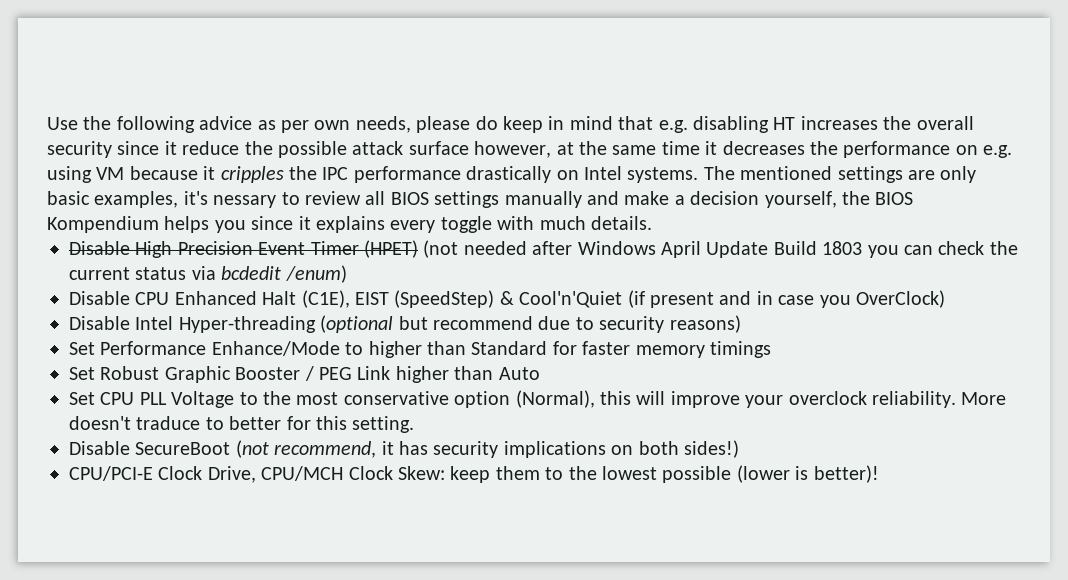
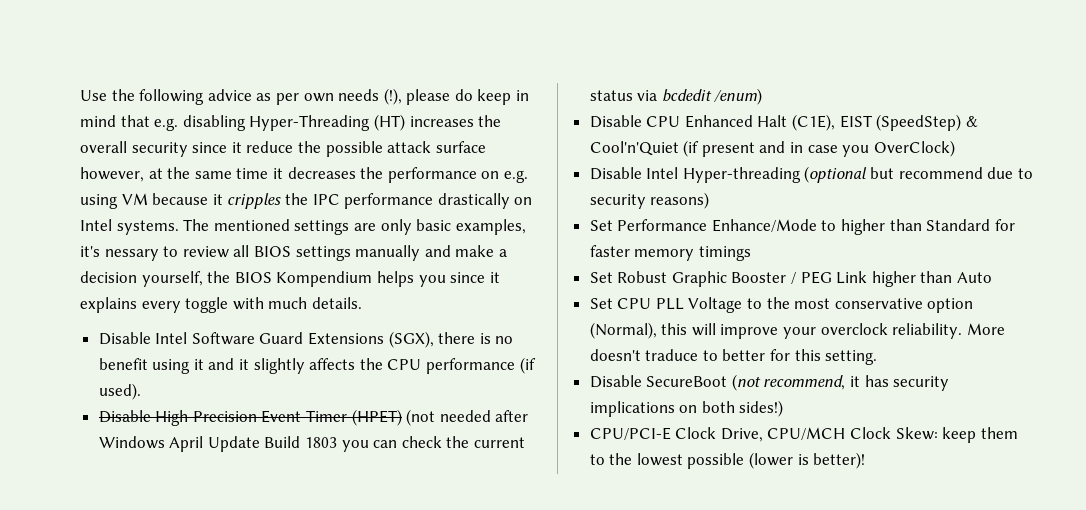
[355,116,411,133] needs, -> [338,88,402,105] needs (!),
[773,117,796,130] HT -> [249,114,405,131] Hyper-Threading (HT)
(652, 223) none -> [98,331,514,348] [98,357,536,374] [98,383,141,400] // Disable Intel Software Guard Extensions (SGX), there is no benefit using it and it slightly affects the CPU performance (if used).

